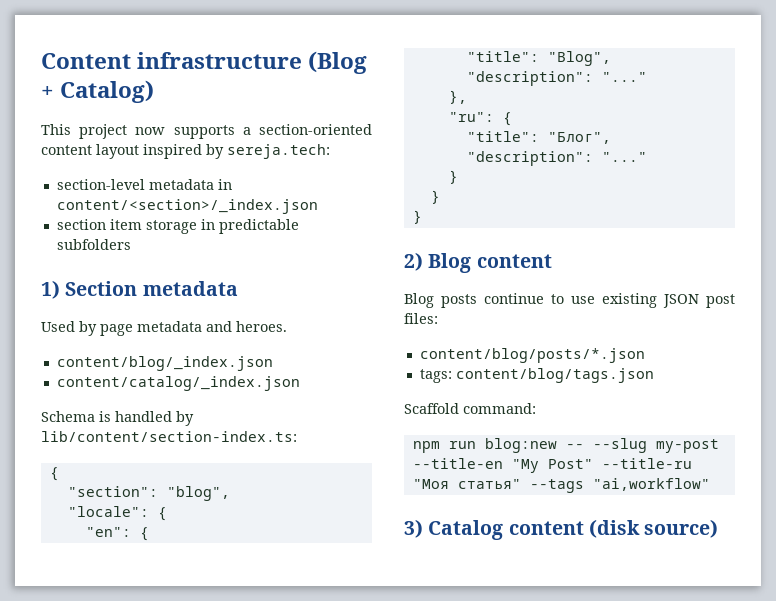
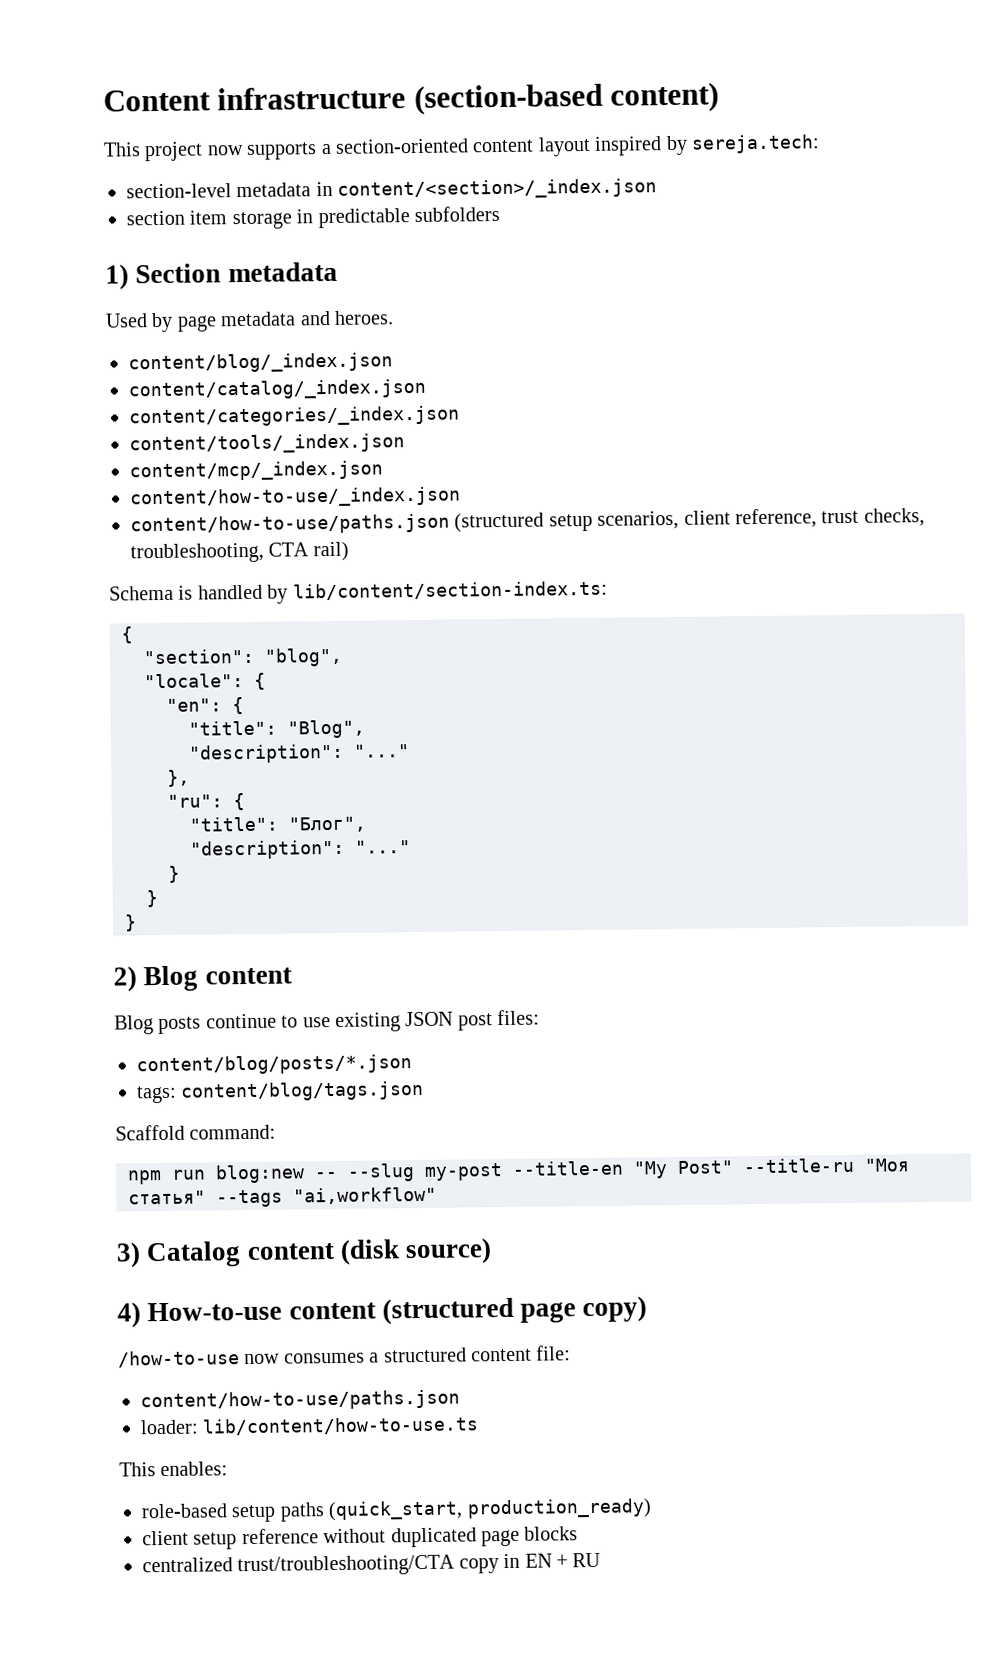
[308,51,368,74] [41,80,155,103] (Blog + Catalog) -> [413,82,720,115] (section-based content)
(300, 383) none -> [129,405,460,428] [129,433,405,455] [129,460,383,482] [130,486,461,509] [130,508,925,536] [130,541,349,564] // content/categories/_index.json // content/tools/_index.json // content/mcp/_index.json // content/how-to-use/_index.json // content/how-to-use/paths.json (structured setup scenarios, client reference, trust checks, troubleshooting, CTA rail)
(719, 528) none -> [117,1296,648,1328] [118,1345,572,1368] [140,1389,460,1412] [140,1416,480,1436] [119,1461,229,1477] [141,1498,652,1523] [142,1526,579,1550] [142,1552,602,1577] // 4) How-to-use content (structured page copy) // /how-to-use now consumes a structured content file: // content/how-to-use/paths.json // loader: lib/content/how-to-use.ts // This enables: // role-based setup paths (quick_start, production_ready) // client setup reference without duplicated page blocks // centralized trust/troubleshooting/CTA copy in EN + RU

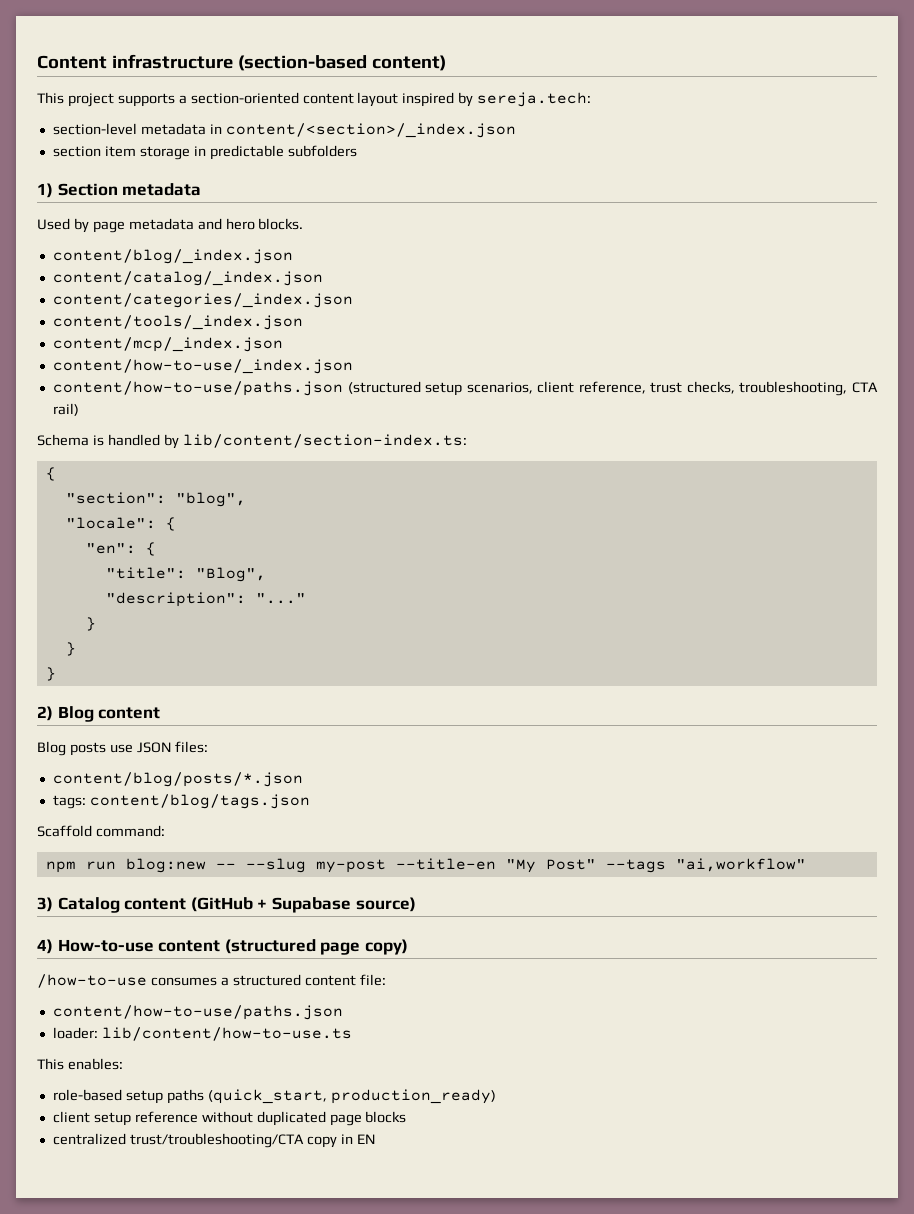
[206,144,244,156] now -> (114, 100) none
[334,310,394,325] heroes. -> [225,218,304,230] hero blocks.
[167,769,190,787] [167,793,245,811] [189,816,367,833] [190,839,411,860] // }, // "ru": { // "title": "Блог", // "description": "..." -> (306, 598) none
[205,1011,493,1032] continue to use existing JSON post -> [109,742,171,753] use JSON
[743,1157,910,1174] [128,1190,206,1205] --title-ru "Моя статья" -> (596, 864) none
[339,1239,400,1265] (disk -> [190,897,351,913] (GitHub + Supabase
[244,1353,281,1365] now -> (147, 981) none
[555,1552,602,1568] + RU -> (375, 1139) none

